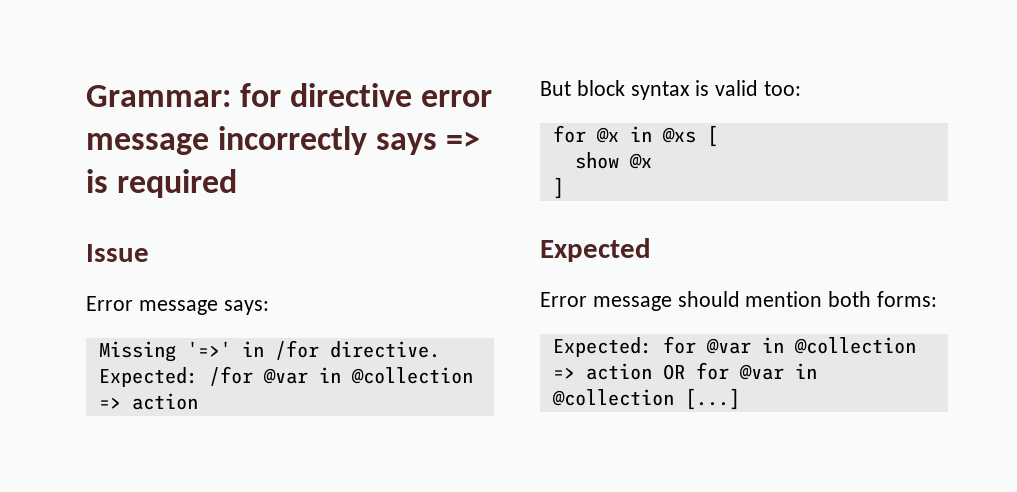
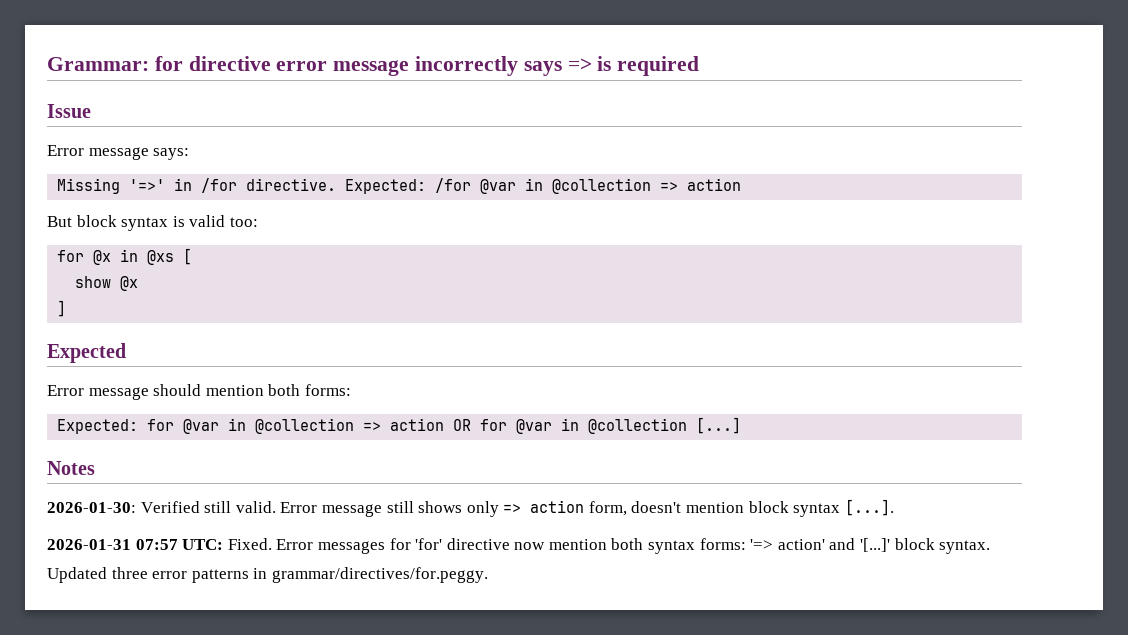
(740, 399) none -> [47,461,95,475] [47,499,894,517] [47,538,991,554] [47,567,488,583] // Notes // 2026-01-30: Verified still valid. Error message still shows only => action form, doesn't mention block syntax [...]. // 2026-01-31 07:57 UTC: Fixed. Error messages for 'for' directive now mention both syntax forms: '=> action' and '[...]' block syntax. Updated three error patterns in grammar/directives/for.peggy.

